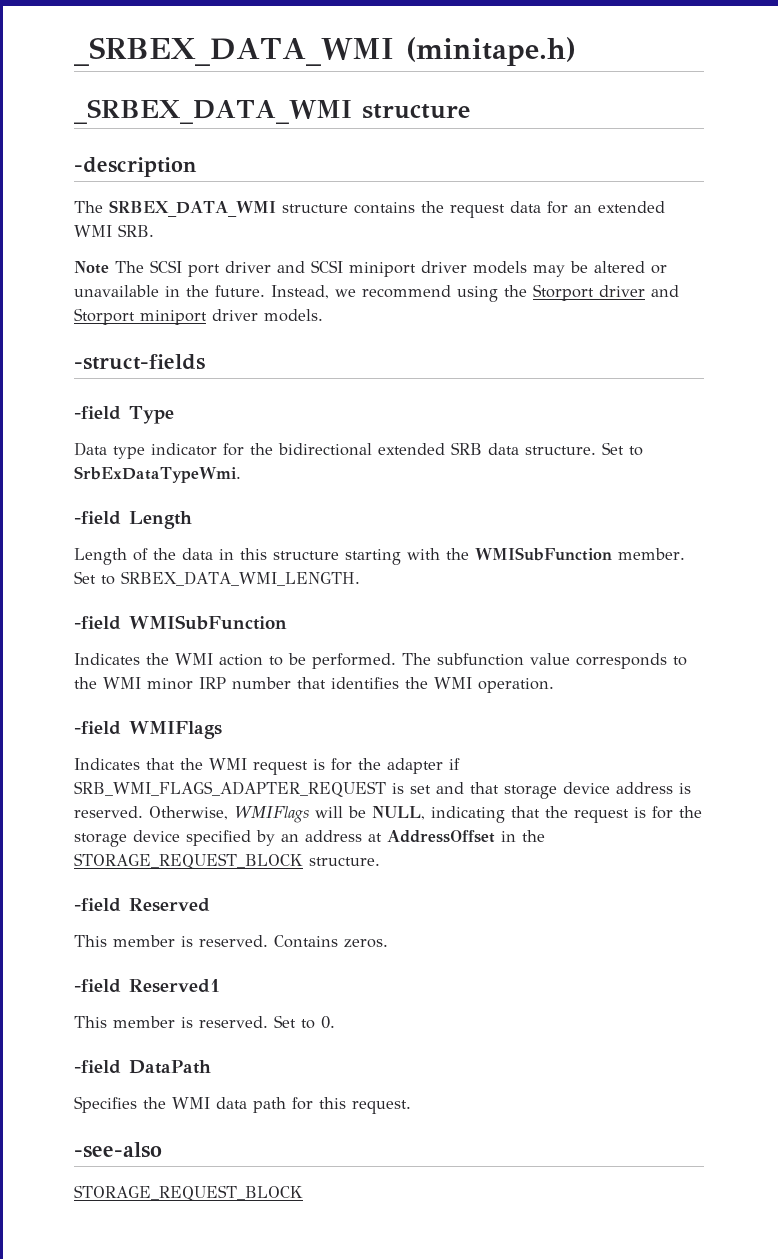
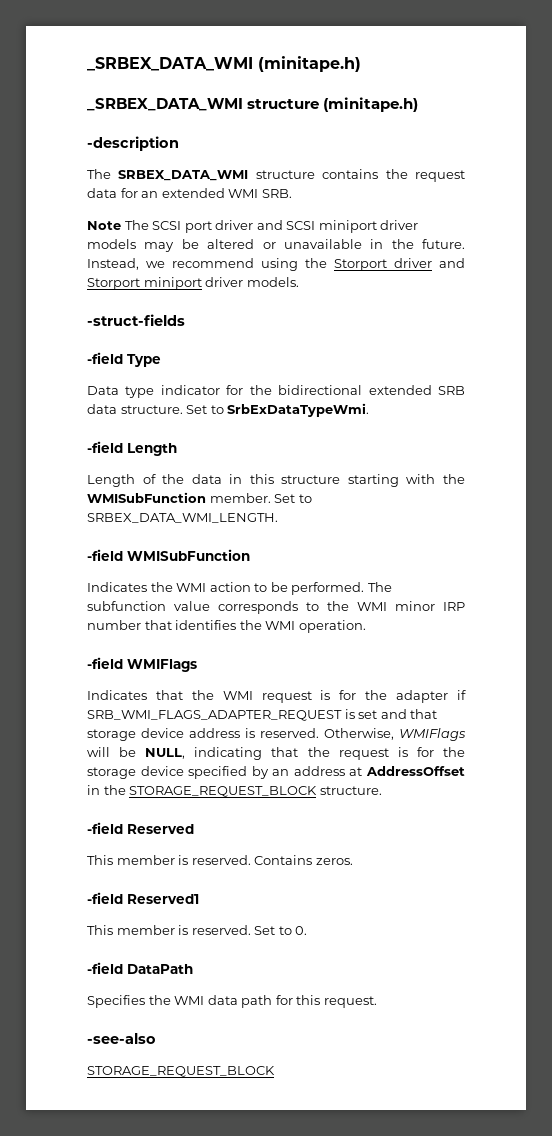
(470, 111) none -> [323,97,419,112] (minitape.h)

